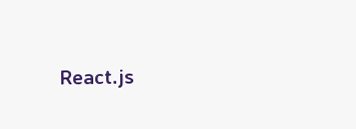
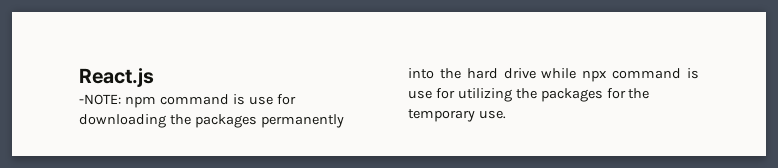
(135, 79) none -> [79,94,296,108] [79,114,344,128] [408,68,699,82] [408,88,650,102] [408,109,506,122] // -NOTE: npm command is use for downloading the packages permanently into the hard drive while npx command is use for utilizing the packages for the temporary use.

